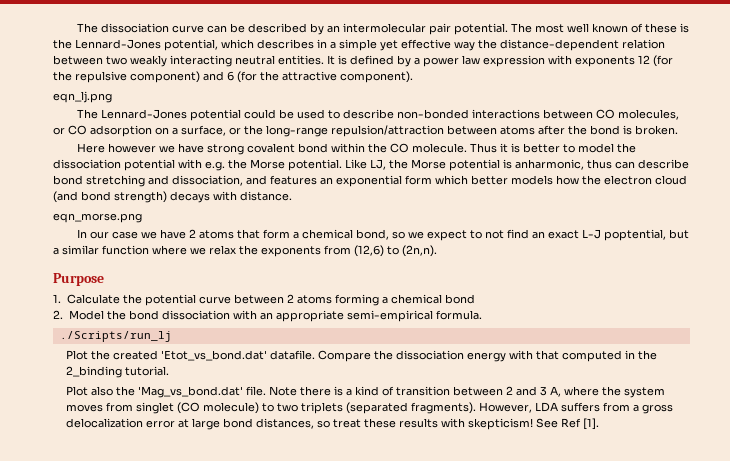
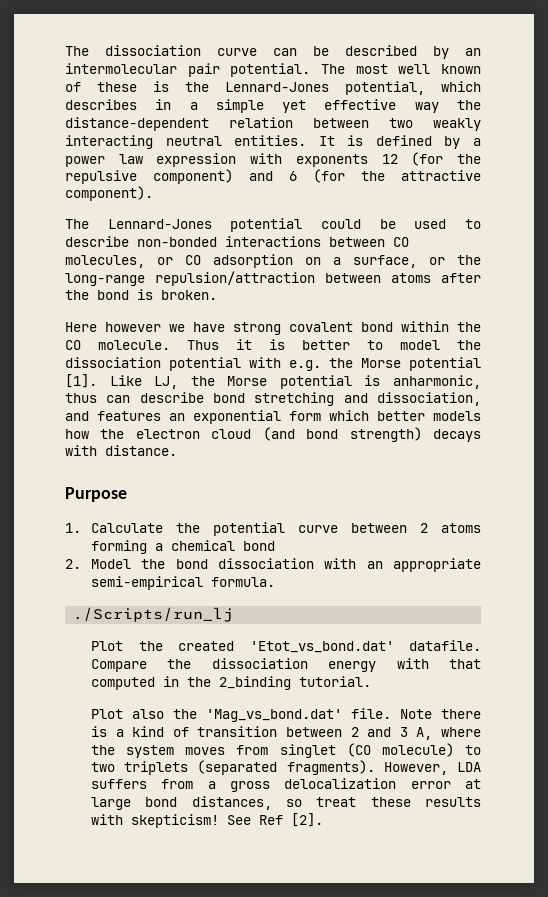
[53,91,112,103] // eqn_lj.png -> (153, 193) none
[288,159,342,171] potential. -> [409,357,481,371] [65,374,97,388] potential [1].
[53,213,142,223] [77,229,690,241] [53,245,437,257] // eqn_morse.png // In our case we have 2 atoms that form a chemical bond, so we expect to not find an exact L-J poptential, but a similar function where we relax the exponents from (12,6) to (2n,n). -> (177, 450) none
[582,418,599,430] [1]. -> [291,813,324,827] [2].

